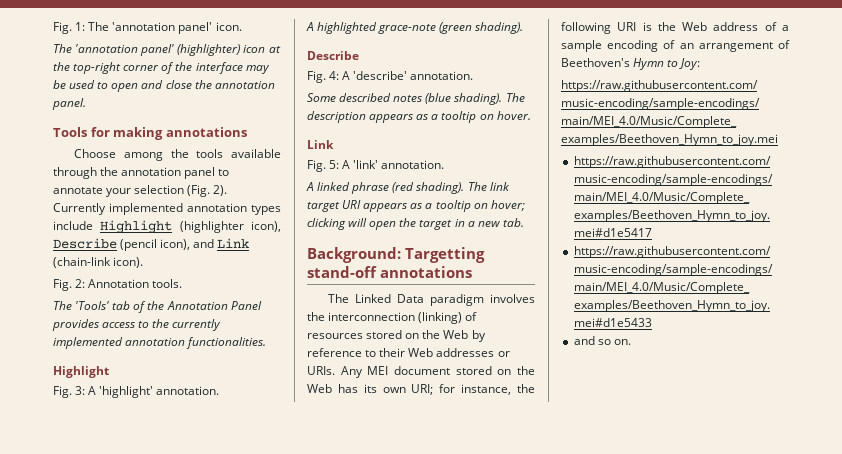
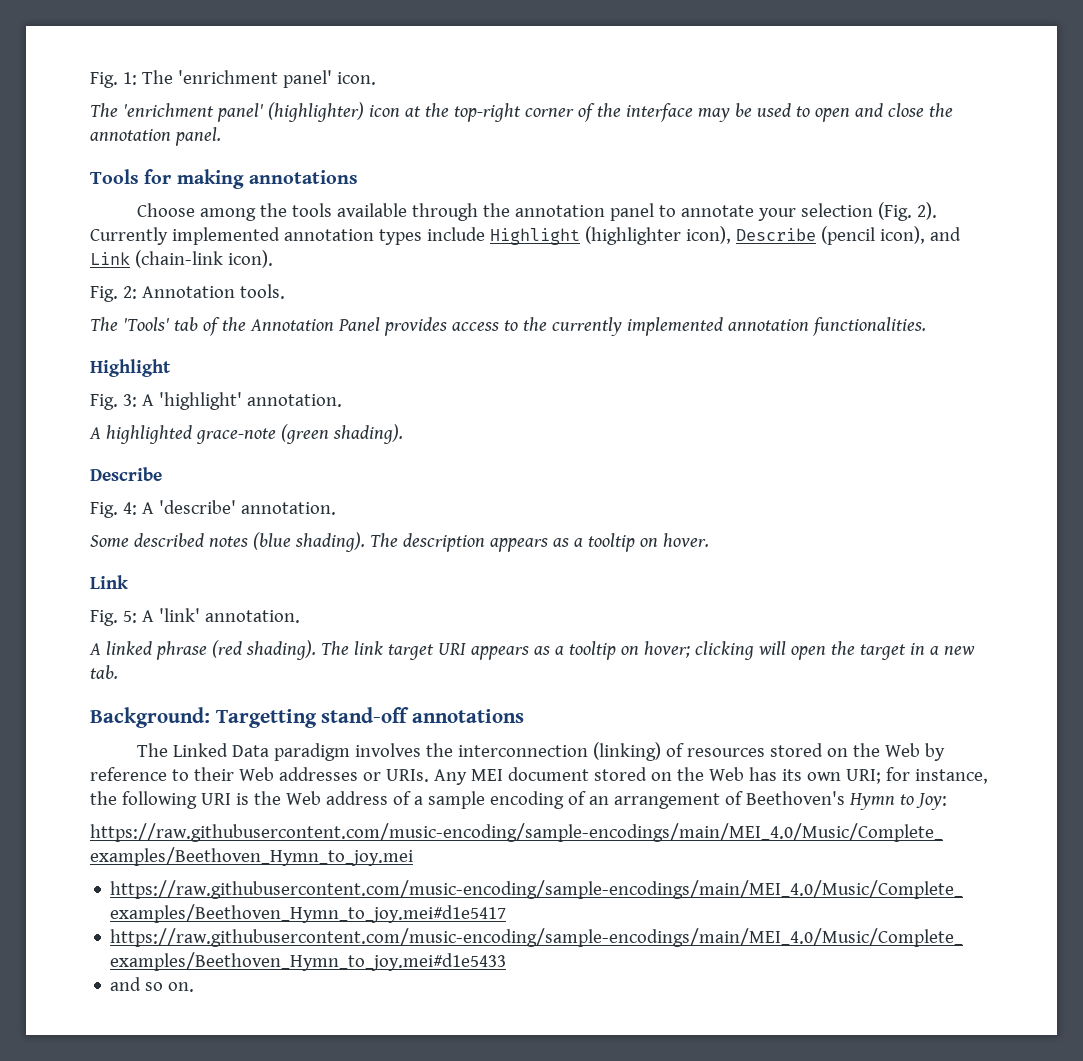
[112,22,176,31] 'annotation -> [177,70,278,84] 'enrichment
[75,44,139,53] 'annotation -> [122,103,214,117] 'enrichment

